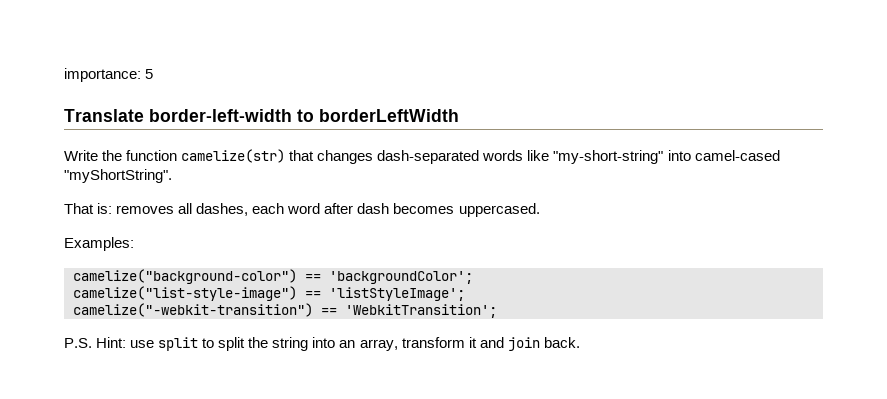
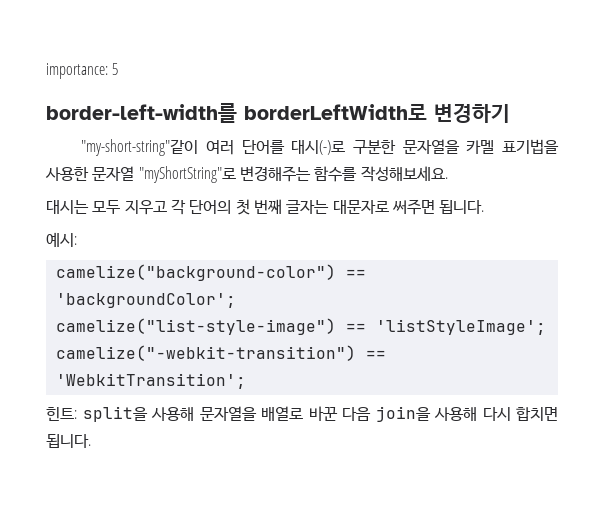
[64,109,459,122] [64,149,780,164] [64,169,172,183] [64,203,540,217] [64,237,134,251] Translate border-left-width to borderLeftWidth // Write the function camelize(str) that changes dash-separated words like "my-short-string" into camel-cased "myShortString". // That is: removes all dashes, each word after dash becomes uppercased. // Examples: -> [46,103,510,123] [81,139,559,156] [45,166,448,183] [46,199,485,215] [46,232,77,247] border-left-width를 borderLeftWidth로 변경하기 // "my-short-string"같이 여러 단어를 대시(-)로 구분한 문자열을 카멜 표기법을 사용한 문자열 "myShortString"로 변경해주는 함수를 작성해보세요. // 대시는 모두 지우고 각 단어의 첫 번째 글자는 대문자로 써주면 됩니다. // 예시:
[64,337,580,351] P.S. Hint: use split to split the string into an array, transform it and join back. -> [46,406,558,422] [46,434,91,448] 힌트: split을 사용해 문자열을 배열로 바꾼 다음 join을 사용해 다시 합치면 됩니다.

